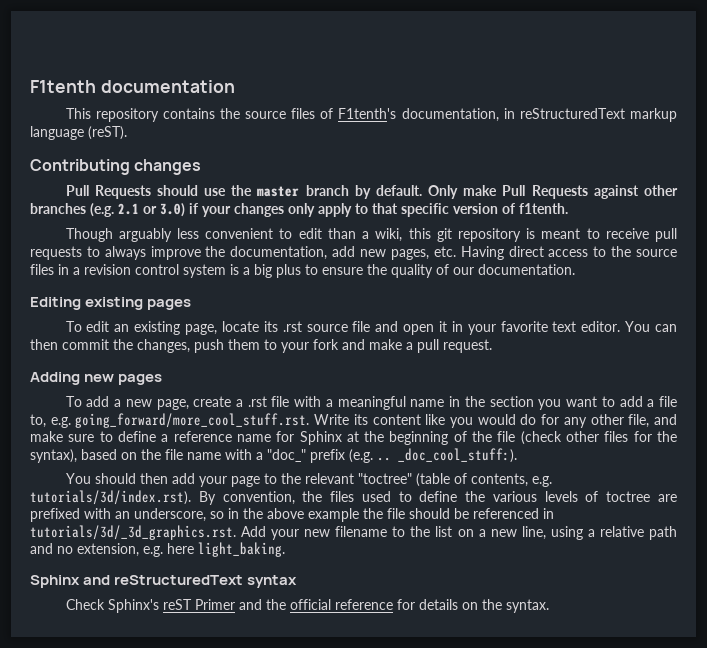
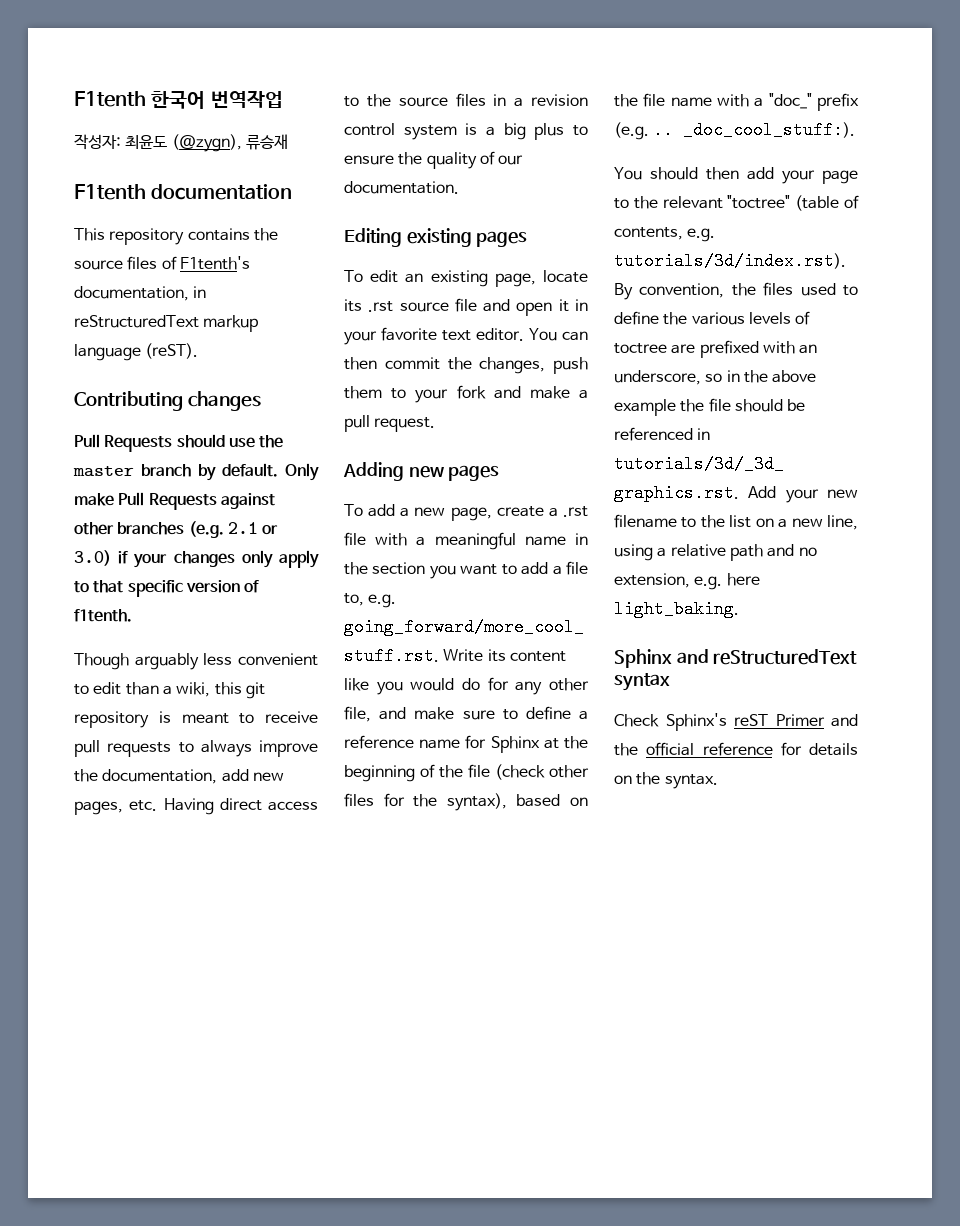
[30,80,96,93] F1tenth -> [74,90,283,109] [74,134,288,152] [74,184,146,200] F1tenth 한국어 번역작업 // 작성자: 최윤도 (@zygn), 류승재 // F1tenth

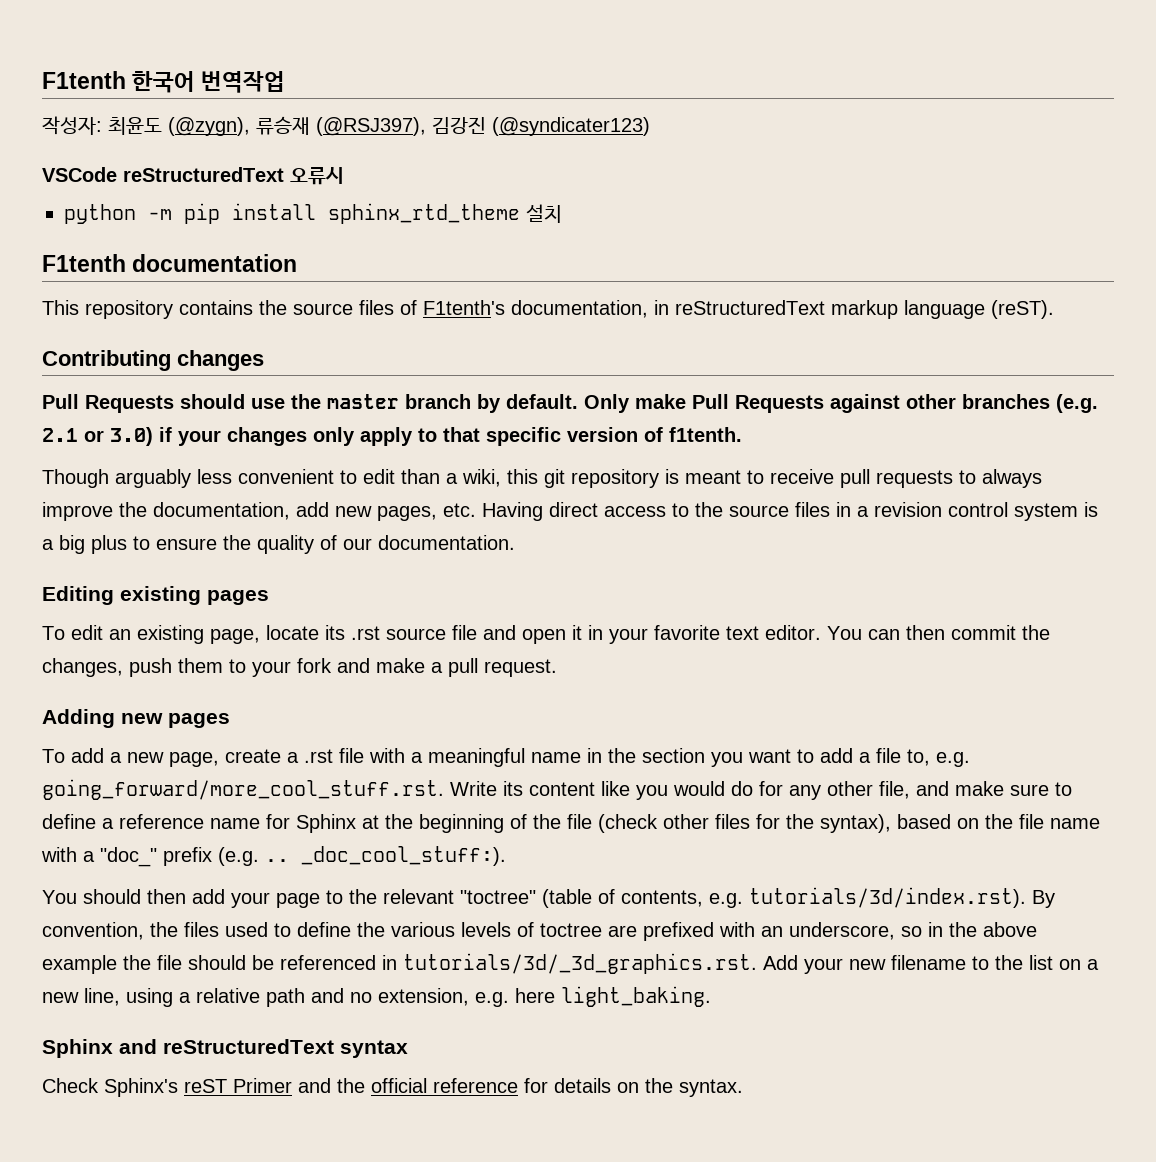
(288, 142) none -> [316,117,650,136] [42,167,344,185] [64,203,562,224] (@RSJ397), 김강진 (@syndicater123) // VSCode reStructuredText 오류시 // python -m pip install sphinx_rtd_theme 설치

